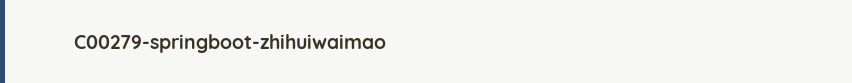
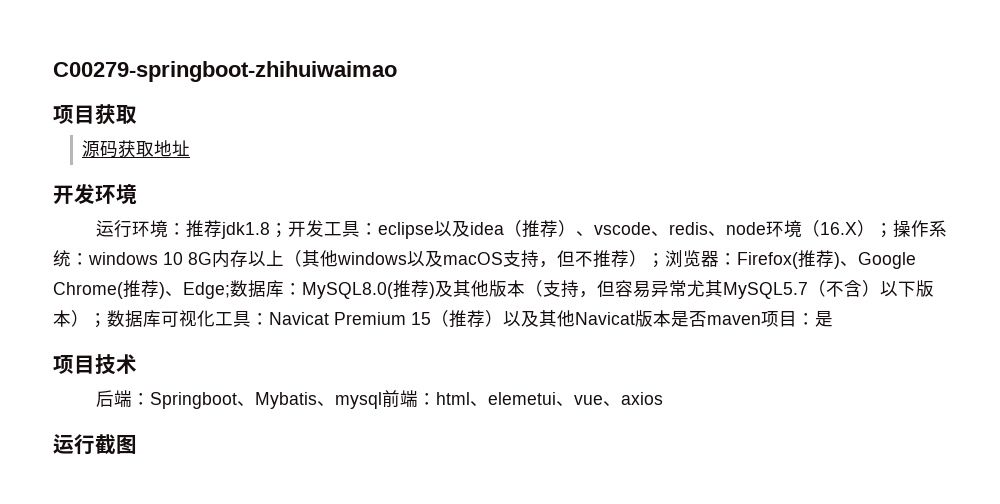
(386, 43) none -> [53,104,137,125] [82,140,191,158] [53,184,137,204] [95,220,947,239] [53,250,916,269] [53,280,934,299] [53,310,833,328] [53,354,137,375] [95,390,663,409] [53,434,137,455] // 项目获取 // 源码获取地址 // 开发环境 // 运行环境：推荐jdk1.8；开发工具：eclipse以及idea（推荐）、vscode、redis、node环境（16.X）；操作系统：windows 10 8G内存以上（其他windows以及macOS支持，但不推荐）；浏览器：Firefox(推荐)、Google Chrome(推荐)、Edge;数据库：MySQL8.0(推荐)及其他版本（支持，但容易异常尤其MySQL5.7（不含）以下版本）；数据库可视化工具：Navicat Premium 15（推荐）以及其他Navicat版本是否maven项目：是 // 项目技术 // 后端：Springboot、Mybatis、mysql前端：html、elemetui、vue、axios // 运行截图

